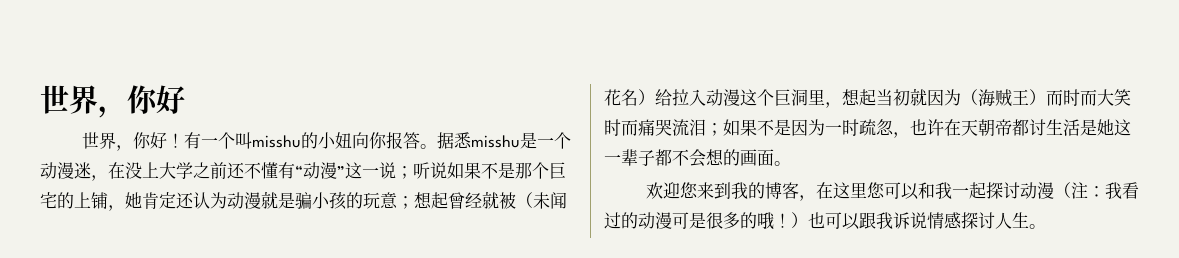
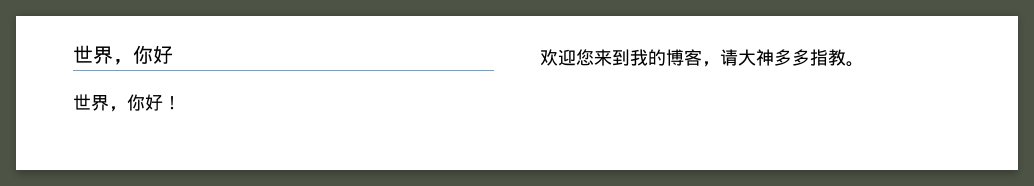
[183,132,571,149] [40,162,566,181] [40,191,567,211] [604,88,1131,108] [604,119,1131,138] [604,149,791,167] 有一个叫misshu的小妞向你报答。据悉misshu是一个动漫迷，在没上大学之前还不懂有“动漫”这一说；听说如果不是那个巨宅的上铺，她肯定还认为动漫就是骗小孩的玩意；想起曾经就被（未闻花名）给拉入动漫这个巨洞里，想起当初就因为（海贼王）而时而大笑时而痛哭流泪；如果不是因为一时疏忽，也许在天朝帝都讨生活是她这一辈子都不会想的画面。 -> (181, 103) none
[815,182,1139,200] [604,212,1029,230] 在这里您可以和我一起探讨动漫（注：我看过的动漫可是很多的哦！）也可以跟我诉说情感探讨人生 -> [720,49,846,66] 请大神多多指教

